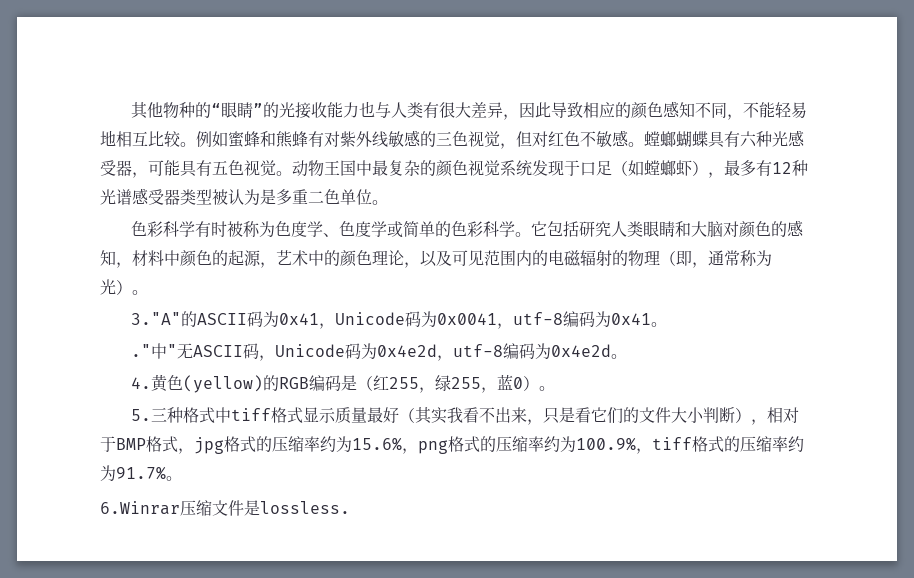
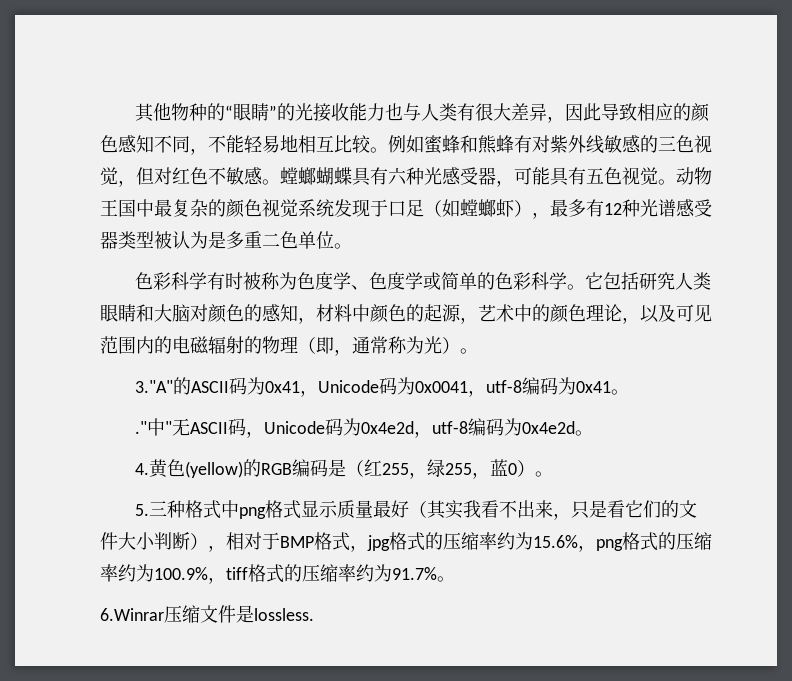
[230,408,271,421] tiff -> [238,507,266,519] png

